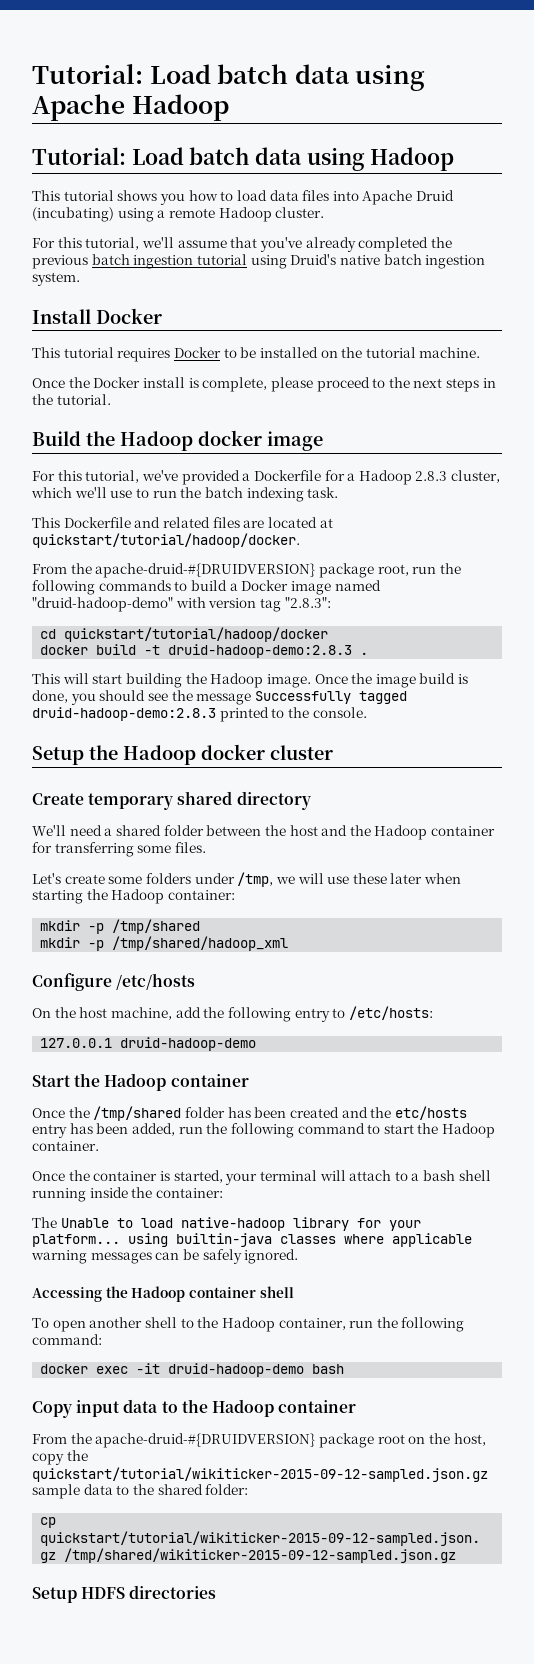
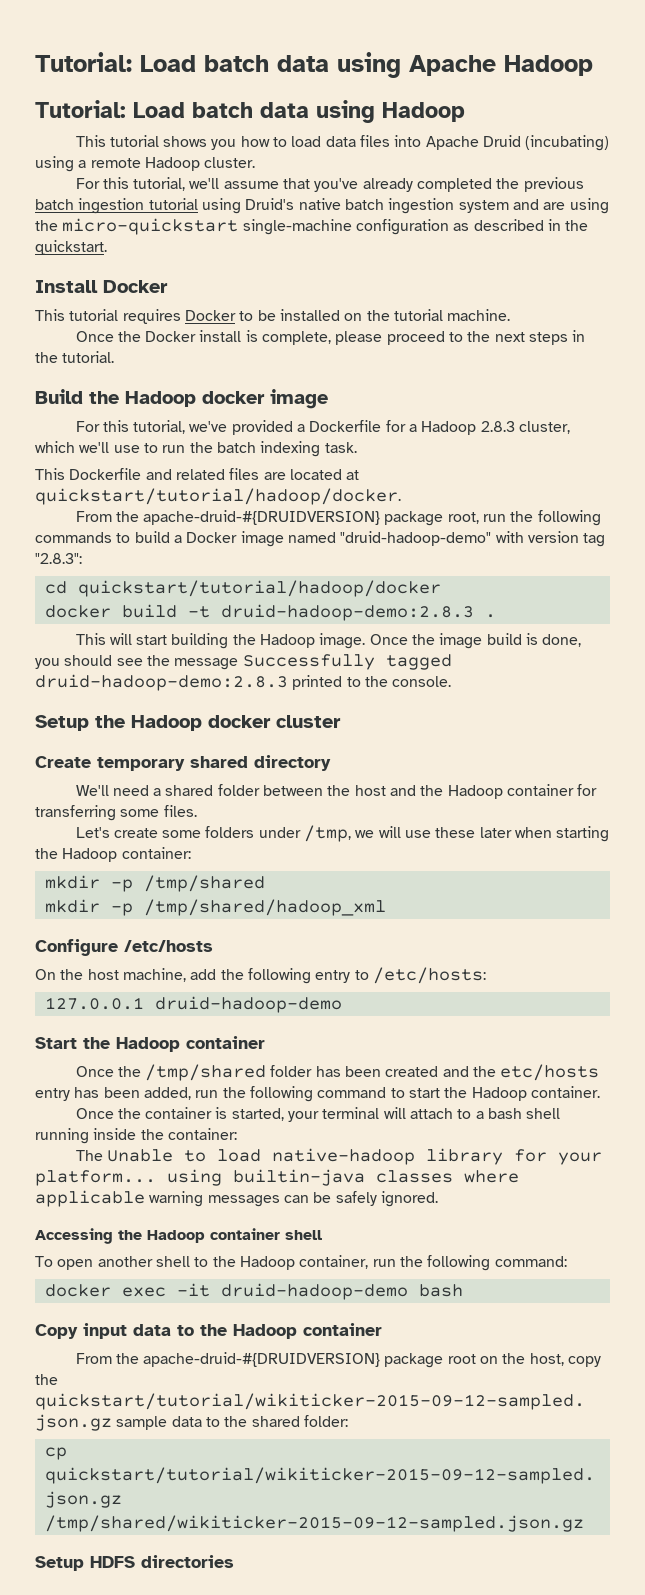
[32,272,80,286] system. -> [458,198,609,214] [35,218,589,235] [35,240,107,255] system and are using the micro-quickstart single-machine configuration as described in the quickstart.

